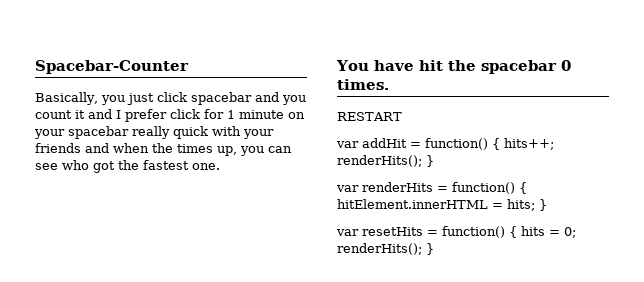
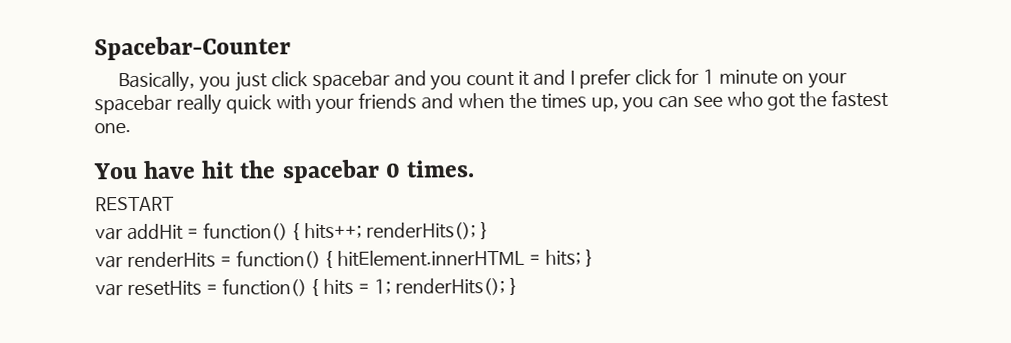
[564,227,576,238] 0; -> [374,278,392,294] 1;

